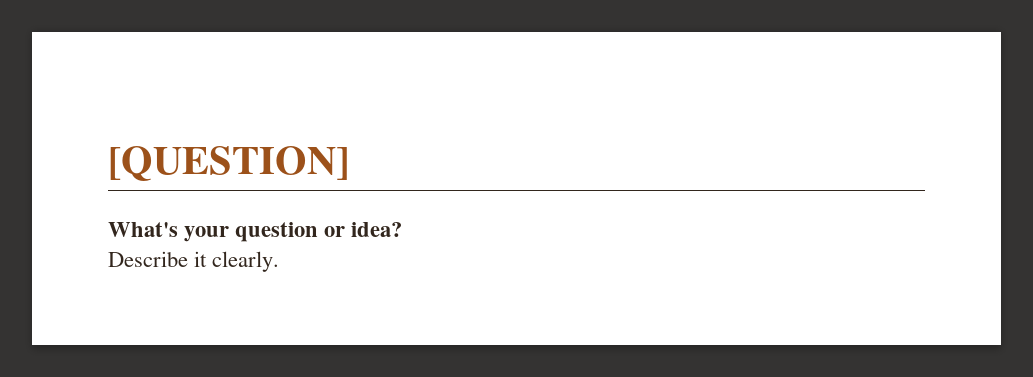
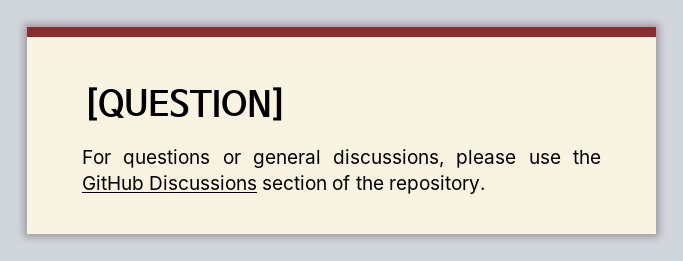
[108,222,403,242] [108,251,280,272] What's your question or idea? // Describe it clearly. -> [82,149,601,168] [82,175,485,194] For questions or general discussions, please use the GitHub Discussions section of the repository.

